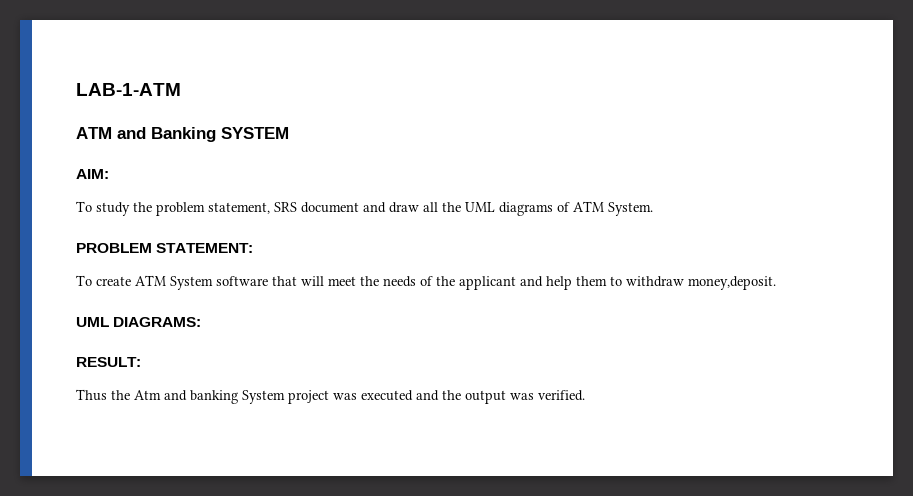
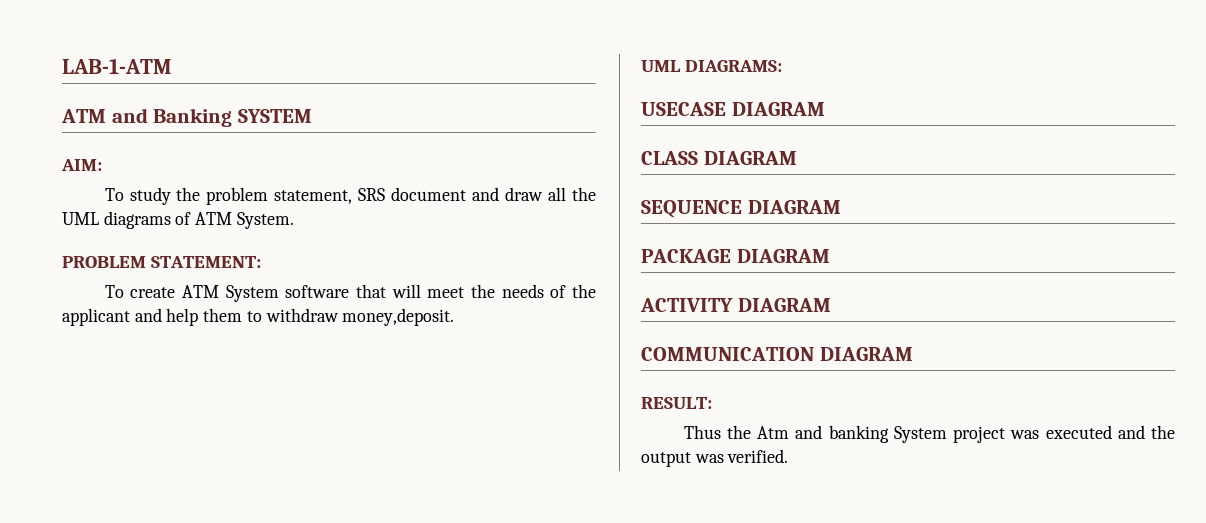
(202, 322) none -> [641,102,825,116] [641,151,797,165] [641,200,841,218] [641,249,830,263] [640,298,831,312] [641,347,913,361] // USECASE DIAGRAM // CLASS DIAGRAM // SEQUENCE DIAGRAM // PACKAGE DIAGRAM // ACTIVITY DIAGRAM // COMMUNICATION DIAGRAM

